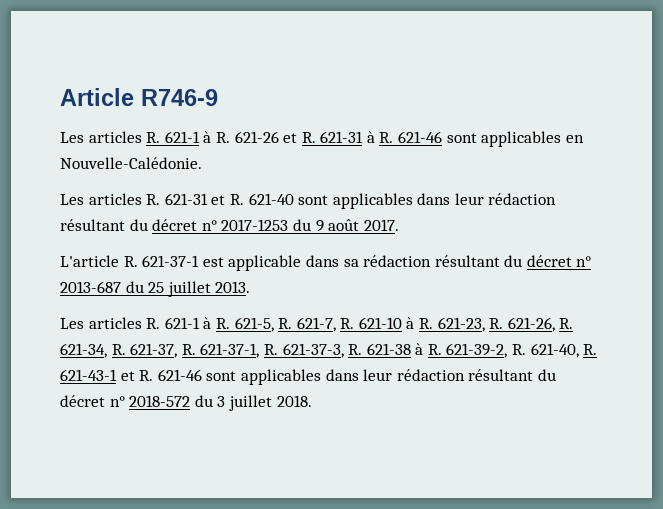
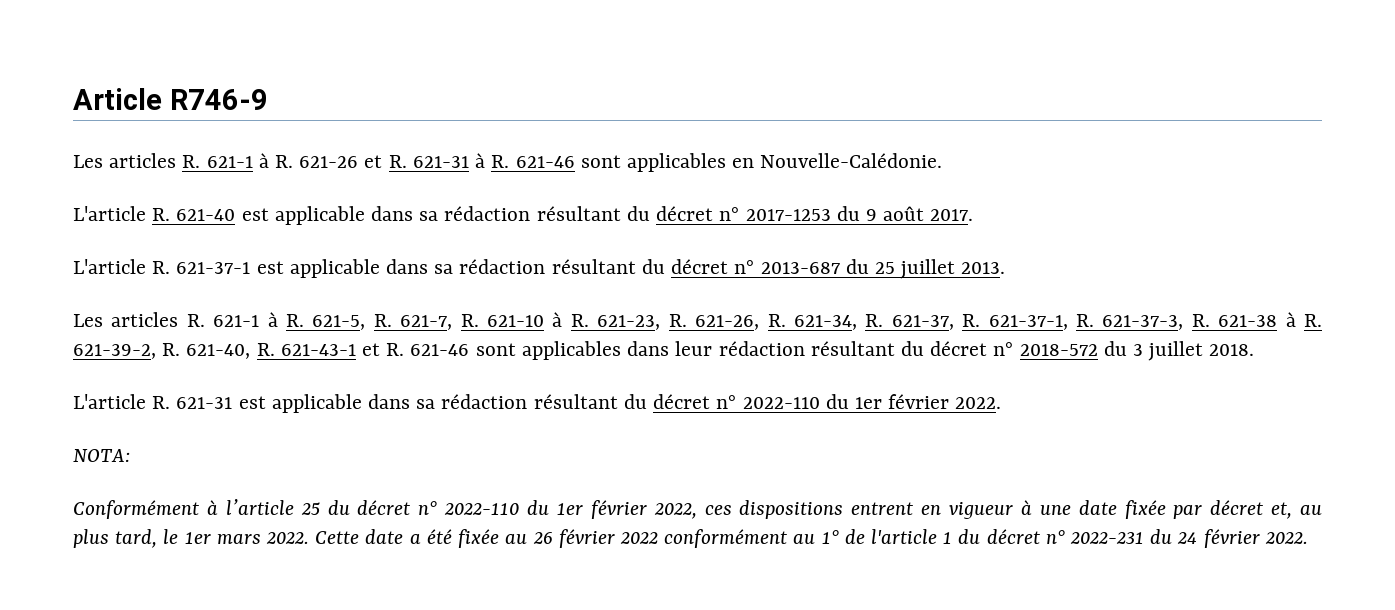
[60,193,484,209] Les articles R. 621-31 et R. 621-40 sont applicables dans leur -> [73,206,439,225] L'article R. 621-40 est applicable dans sa
(312, 401) none -> [73,394,1002,413] [73,449,130,462] [73,499,1322,519] [73,529,1308,548] // L'article R. 621-31 est applicable dans sa rédaction résultant du décret n° 2022-110 du 1er février 2022. // NOTA: // Conformément à l’article 25 du décret n° 2022-110 du 1er février 2022, ces dispositions entrent en vigueur à une date fixée par décret et, au plus tard, le 1er mars 2022. Cette date a été fixée au 26 février 2022 conformément au 1° de l'article 1 du décret n° 2022-231 du 24 février 2022.

